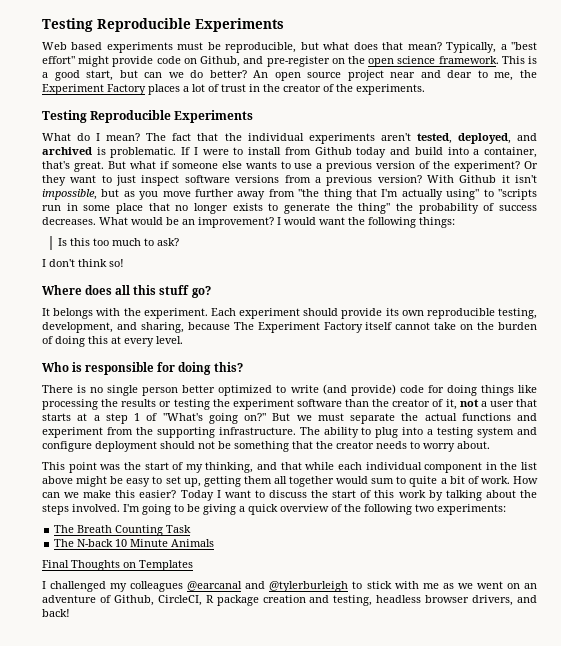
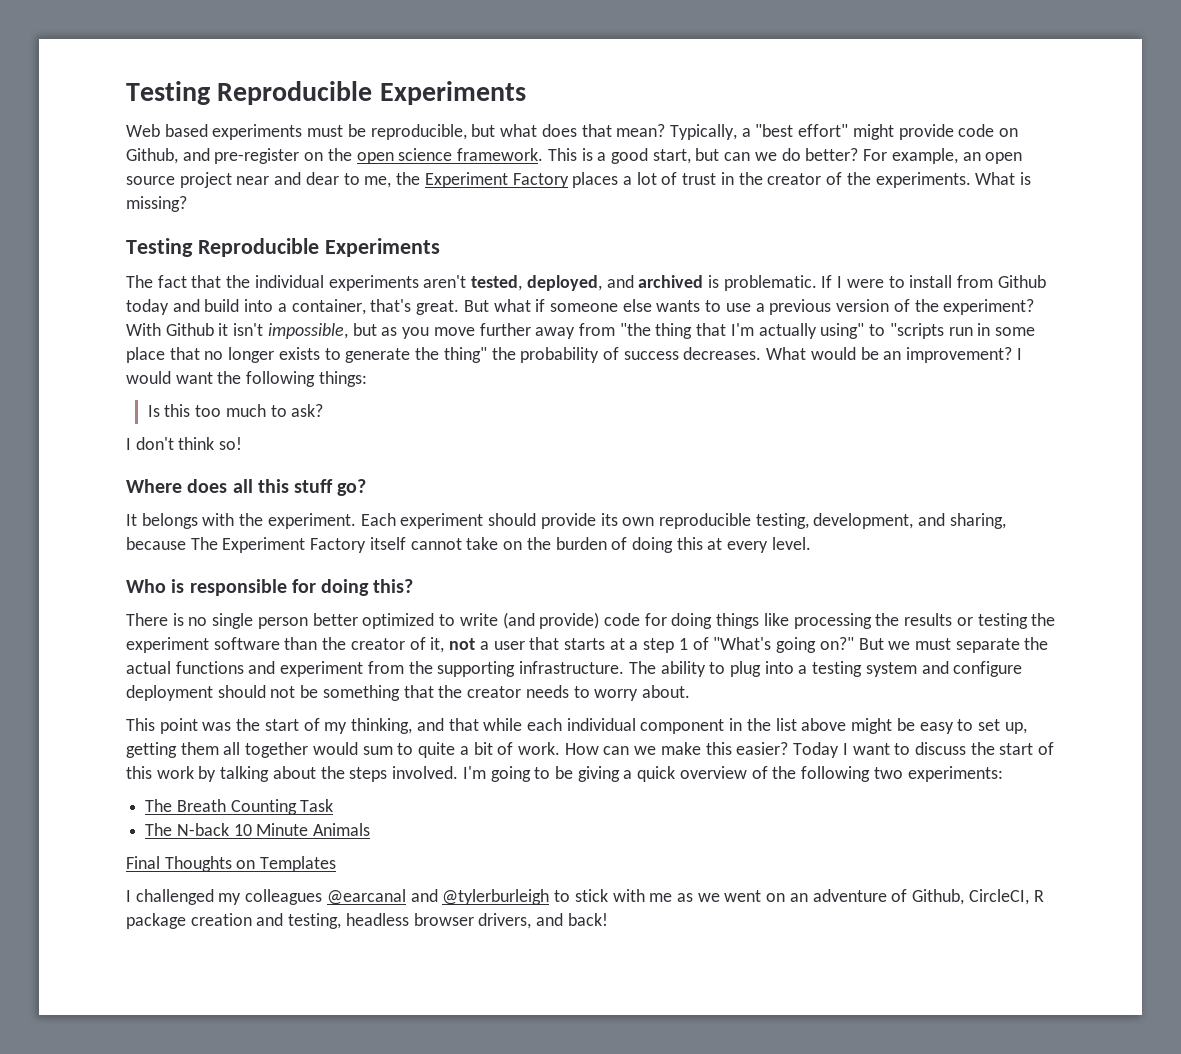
[253,70,269,78] An -> [863,148,981,164] For example, an
[42,110,254,123] [42,133,141,141] // Testing Reproducible Experiments // What do I mean? -> [975,172,1031,185] [126,196,187,212] [126,238,440,257] What is missing? // Testing Reproducible Experiments //
[524,161,538,169] [42,175,422,186] Or they want to just inspect software versions from a previous version? -> (1035, 307) none

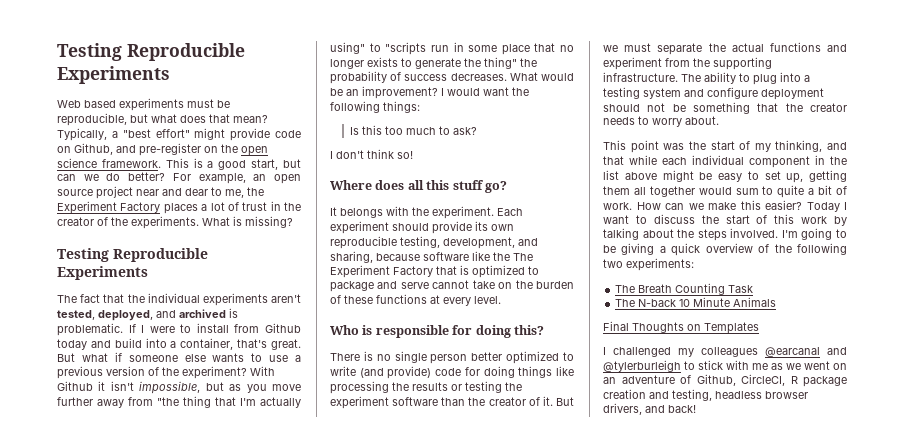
[190,537,406,553] The Experiment Factory itself -> [423,251,533,261] [330,265,539,278] [330,281,429,292] software like the The Experiment Factory that is optimized to package and serve
[631,537,703,553] doing this -> [344,294,427,304] these functions
[430,637,854,653] it, not a user that starts at a step 1 of "What's going on?" -> [542,396,553,406] it.

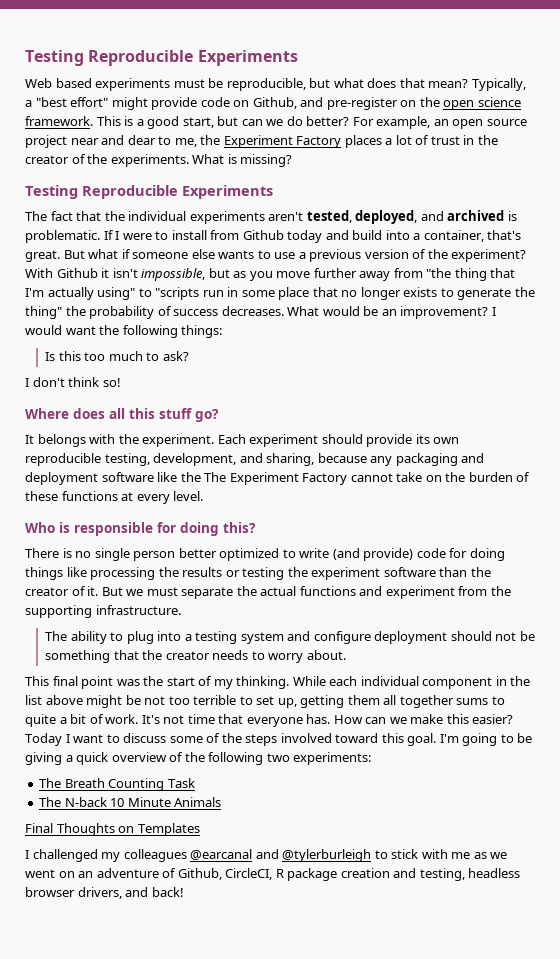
(420, 257) none -> [370,453,485,466] [25,472,98,485] any packaging and deployment
[436,265,539,278] [330,281,429,292] that is optimized to package and serve -> (348, 479) none
(678, 77) none -> (181, 610) //
(626, 145) none -> [52,676,78,686] final
[775,140,847,152] [603,155,657,165] thinking, and that while -> [236,676,326,689] thinking. While
[718,173,742,182] easy -> [144,695,237,705] not too terrible
[698,187,759,195] would sum -> [456,698,489,705] sums
(632, 206) none -> [141,714,331,727] It's not time that everyone has.
[701,214,847,226] [603,228,779,241] the start of this work by talking about the steps involved. -> [169,733,437,746] some of the steps involved toward this goal.

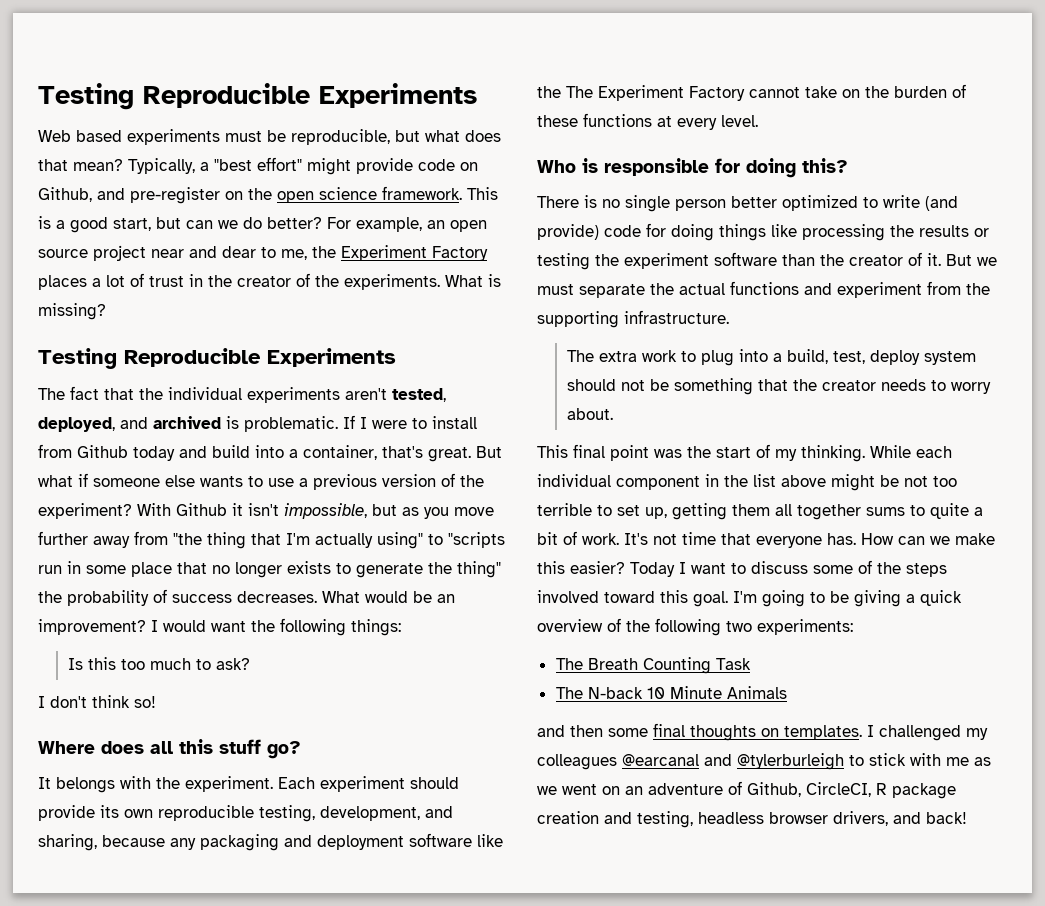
[70,631,107,644] ability -> [598,350,677,362] extra work
[195,631,448,644] testing system and configure deployment -> [786,349,976,365] build, test, deploy system
[25,823,200,836] Final Thoughts on Templates // -> [537,723,862,741] and then some final thoughts on templates.

